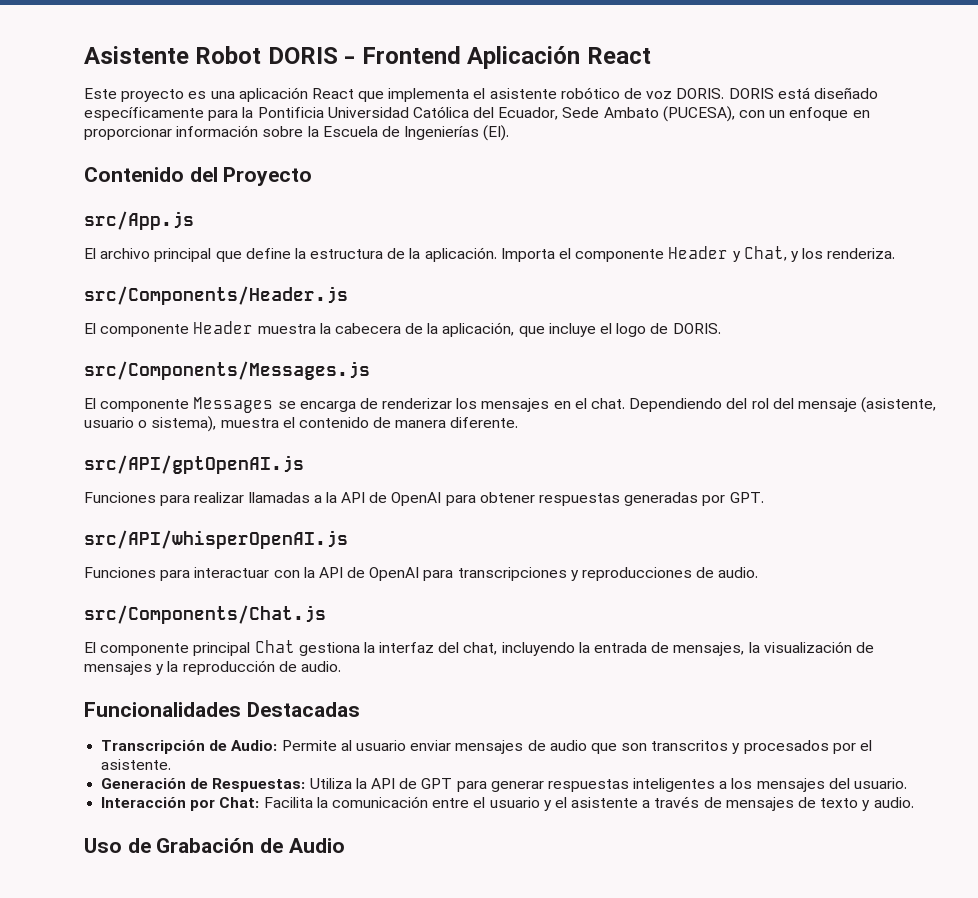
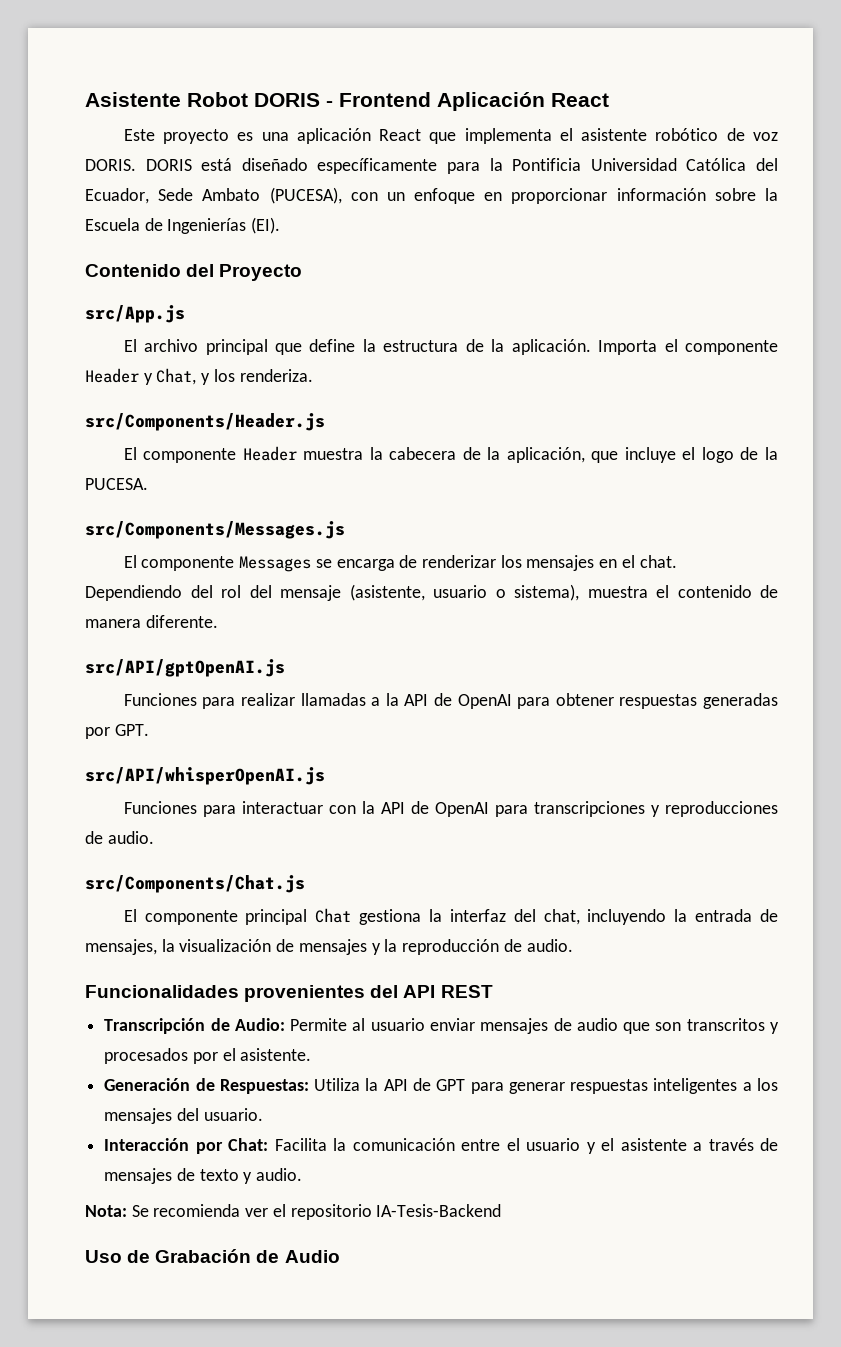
[672,323,721,334] DORIS. -> [765,447,779,460] [85,478,148,490] la PUCESA.
[246,702,360,717] Destacadas -> [244,985,493,1002] provenientes del API REST
(914, 802) none -> [85,1204,502,1220] // Nota: Se recomienda ver el repositorio IA-Tesis-Backend

